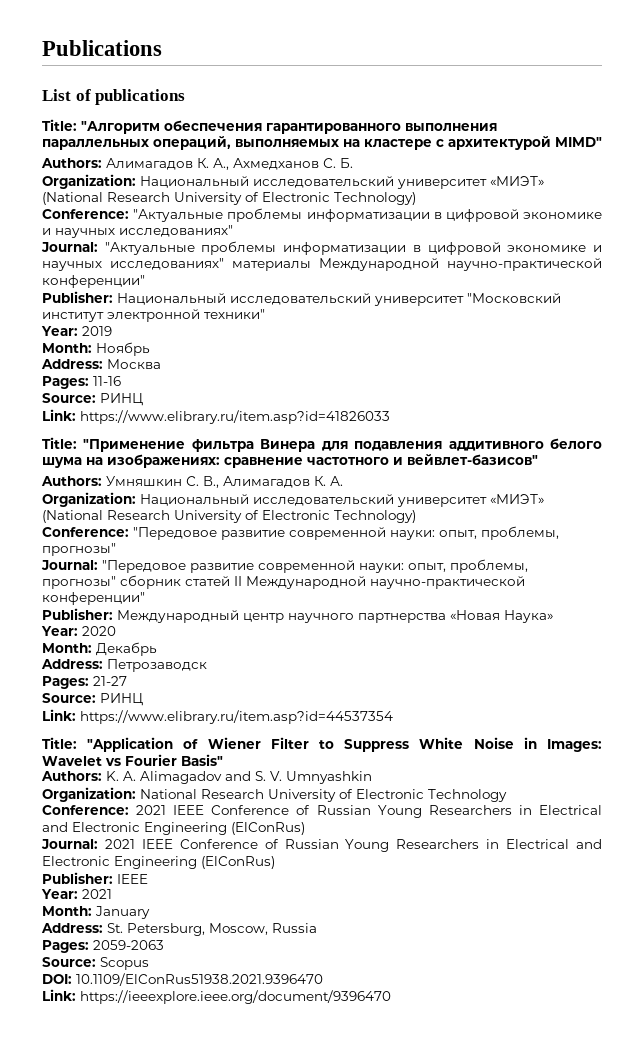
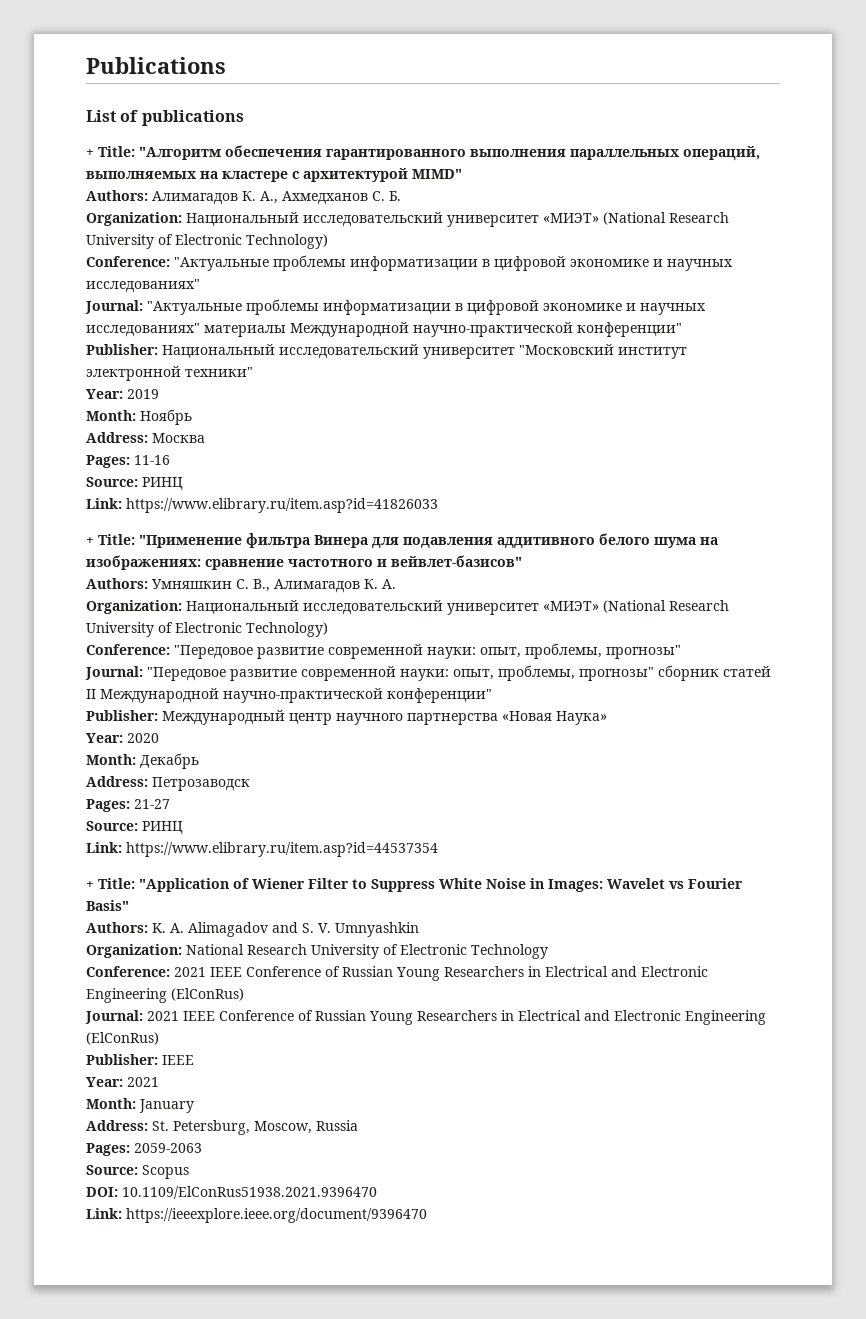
(186, 97) none -> [86,149,94,157] +
(390, 417) none -> [86,537,94,545] +
(393, 717) none -> [86,881,94,889] +

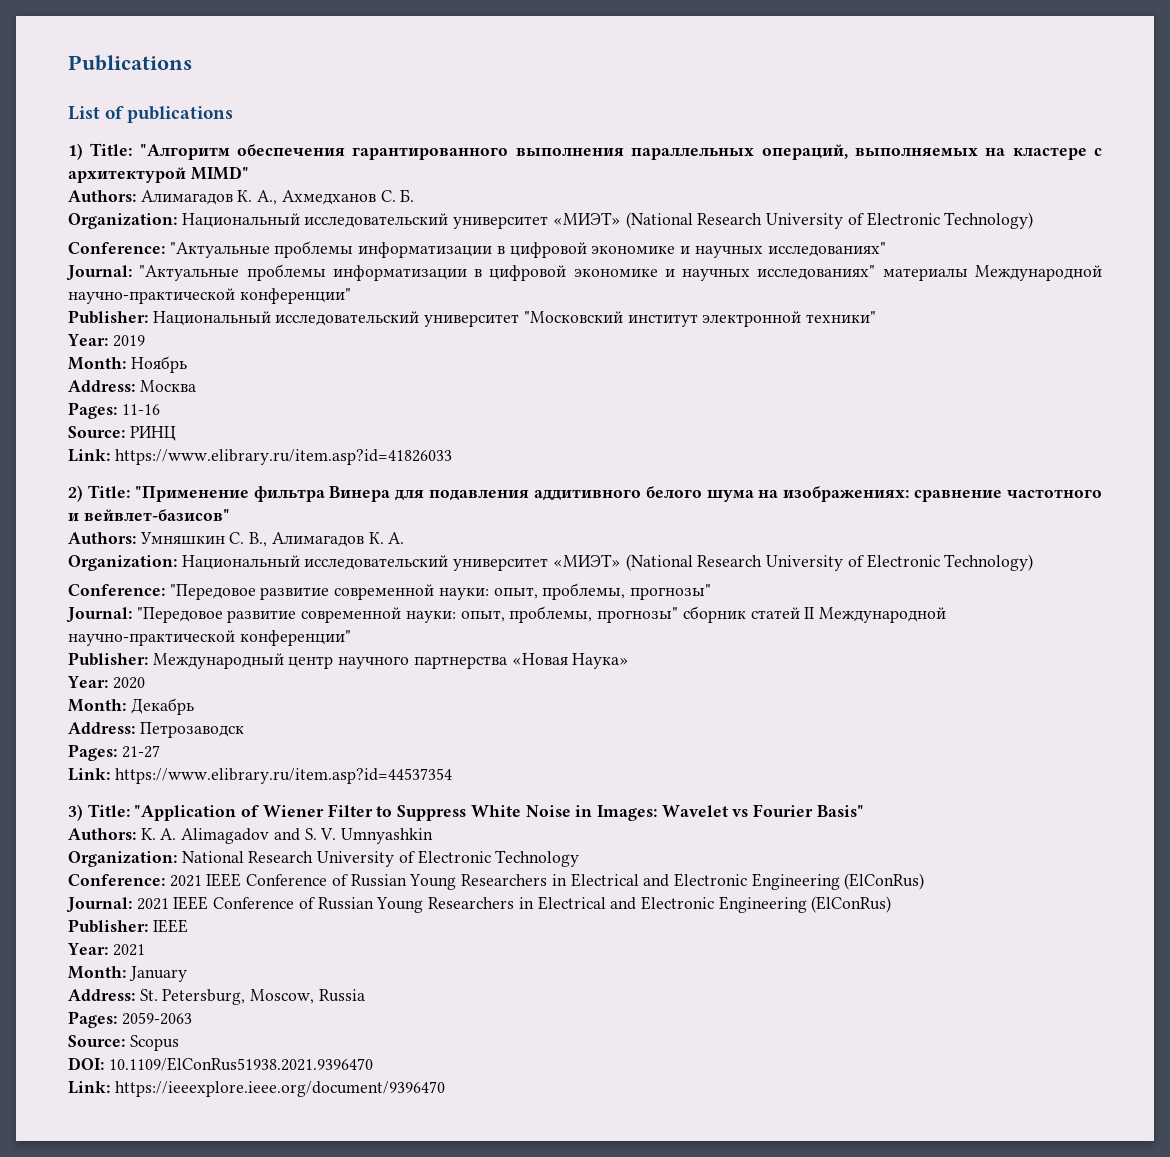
[86,149,94,157] + -> [68,143,83,160] 1)
[86,537,94,545] + -> [68,485,83,502] 2)
[86,821,183,835] // Source: РИНЦ -> (160, 751) none
[86,881,94,889] + -> [68,804,83,821] 3)

